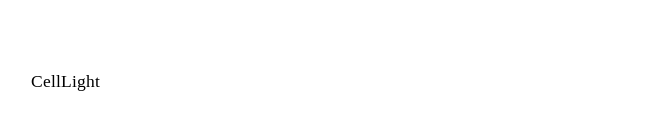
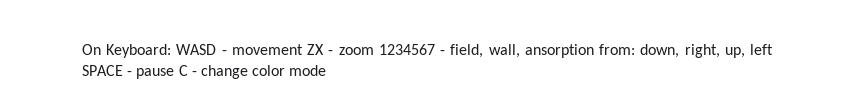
[31,75,100,91] CellLight -> [82,44,774,58] [82,65,327,79] On Keyboard: WASD - movement ZX - zoom 1234567 - field, wall, ansorption from: down, right, up, left SPACE - pause C - change color mode

